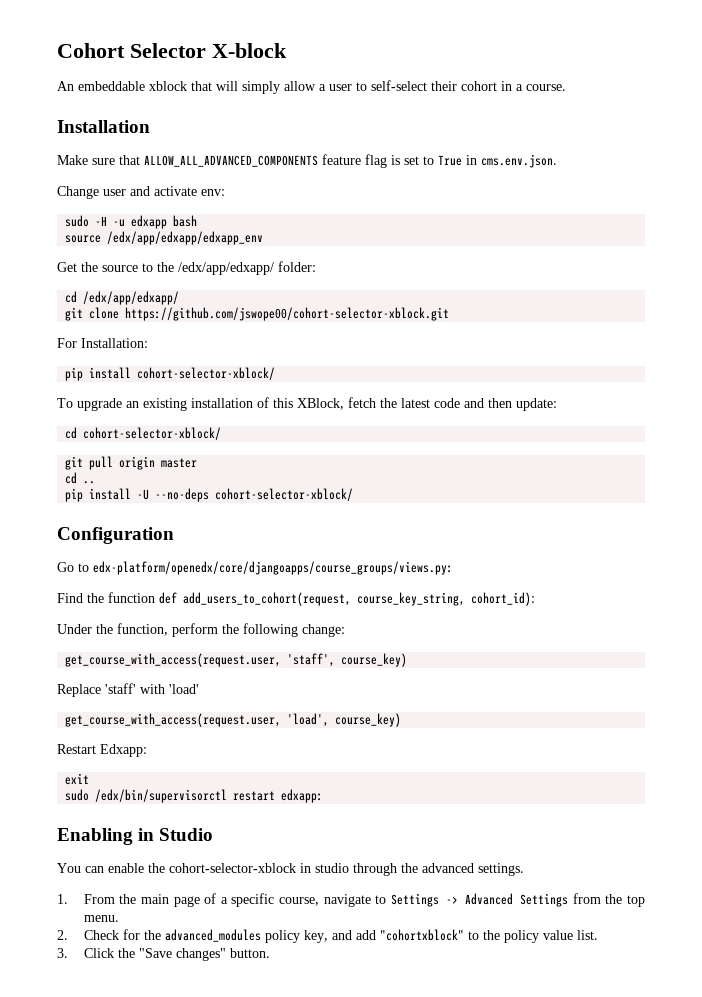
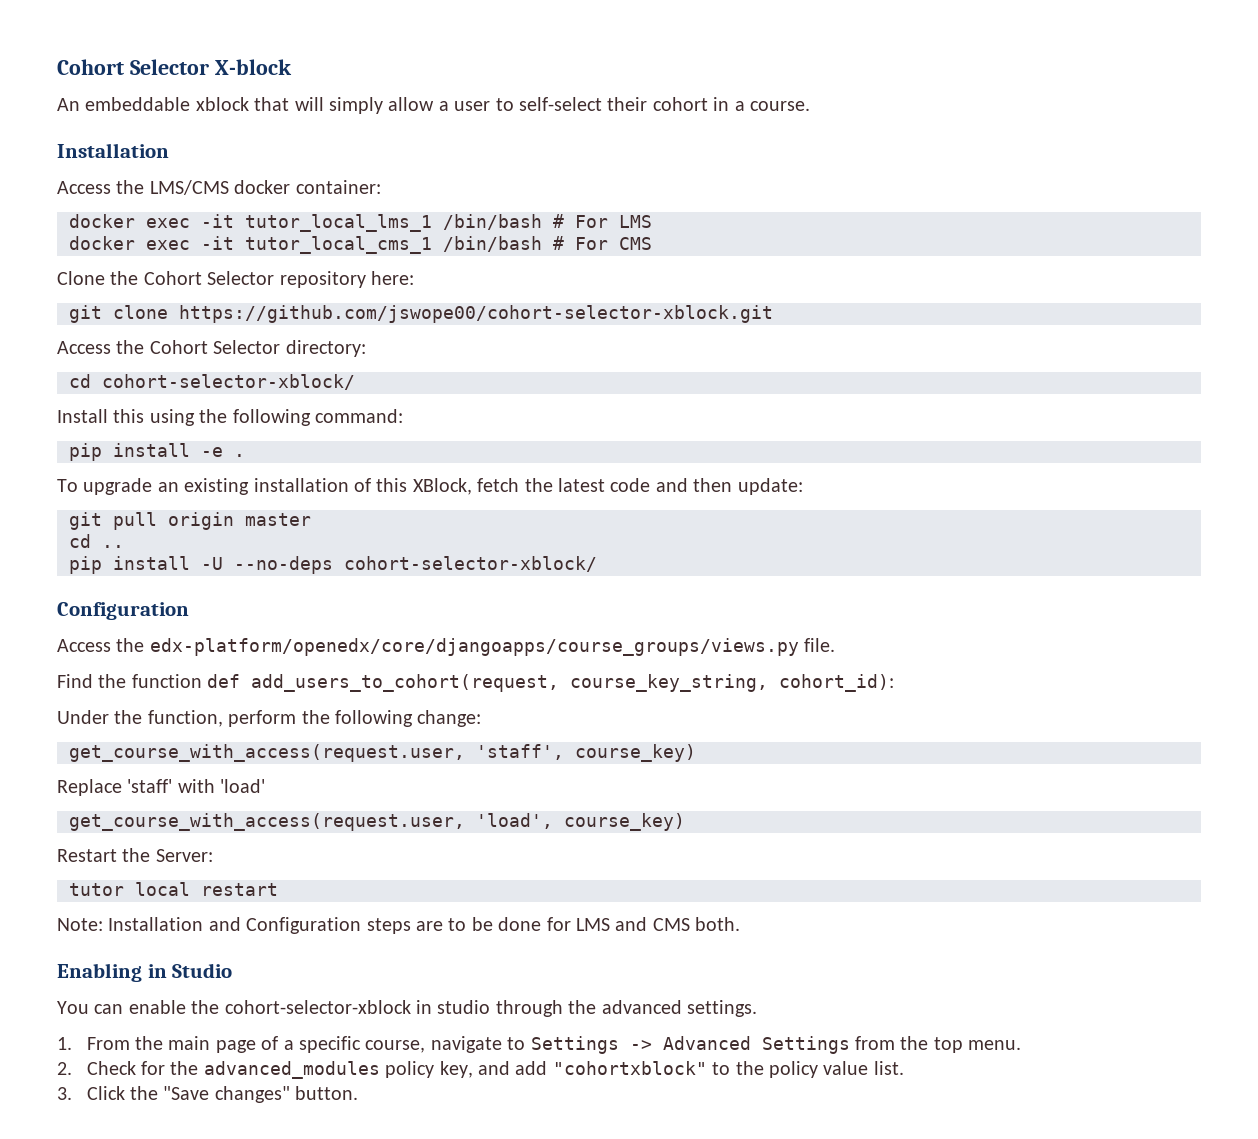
[57,154,557,168] [57,186,225,199] [65,215,198,229] [65,231,264,245] [57,261,316,275] [65,291,180,305] [65,307,450,321] [57,338,148,348] [65,367,276,381] Make sure that ALLOW_ALL_ADVANCED_COMPONENTS feature flag is set to True in cms.env.json. // Change user and activate env: // sudo -H -u edxapp bash // source /edx/app/edxapp/edxapp_env // Get the source to the /edx/app/edxapp/ folder: // cd /edx/app/edxapp/ // git clone https://github.com/jswope00/cohort-selector-xblock.git // For Installation: // pip install cohort-selector-xblock/ -> [57,180,381,195] [69,214,652,232] [69,236,652,254] [57,271,414,288] [69,305,773,323] [57,340,366,357] [69,374,355,390] [57,409,403,426] [69,443,245,461] Access the LMS/CMS docker container: // docker exec -it tutor_local_lms_1 /bin/bash # For LMS // docker exec -it tutor_local_cms_1 /bin/bash # For CMS // Clone the Cohort Selector repository here: // git clone https://github.com/jswope00/cohort-selector-xblock.git // Access the Cohort Selector directory: // cd cohort-selector-xblock/ // Install this using the following command: // pip install -e .
[65,427,222,440] // cd cohort-selector-xblock/ -> (803, 486) none
[57,561,453,575] Go to edx-platform/openedx/core/djangoapps/course_groups/views.py: -> [57,638,836,656] Access the edx-platform/openedx/core/djangoapps/course_groups/views.py file.
[100,744,147,757] [65,773,90,785] [65,789,324,803] Edxapp: // exit // sudo /edx/bin/supervisorctl restart edxapp: -> [122,848,213,862] [69,882,278,896] [57,917,741,934] the Server: // tutor local restart // Note: Installation and Configuration steps are to be done for LMS and CMS both.

